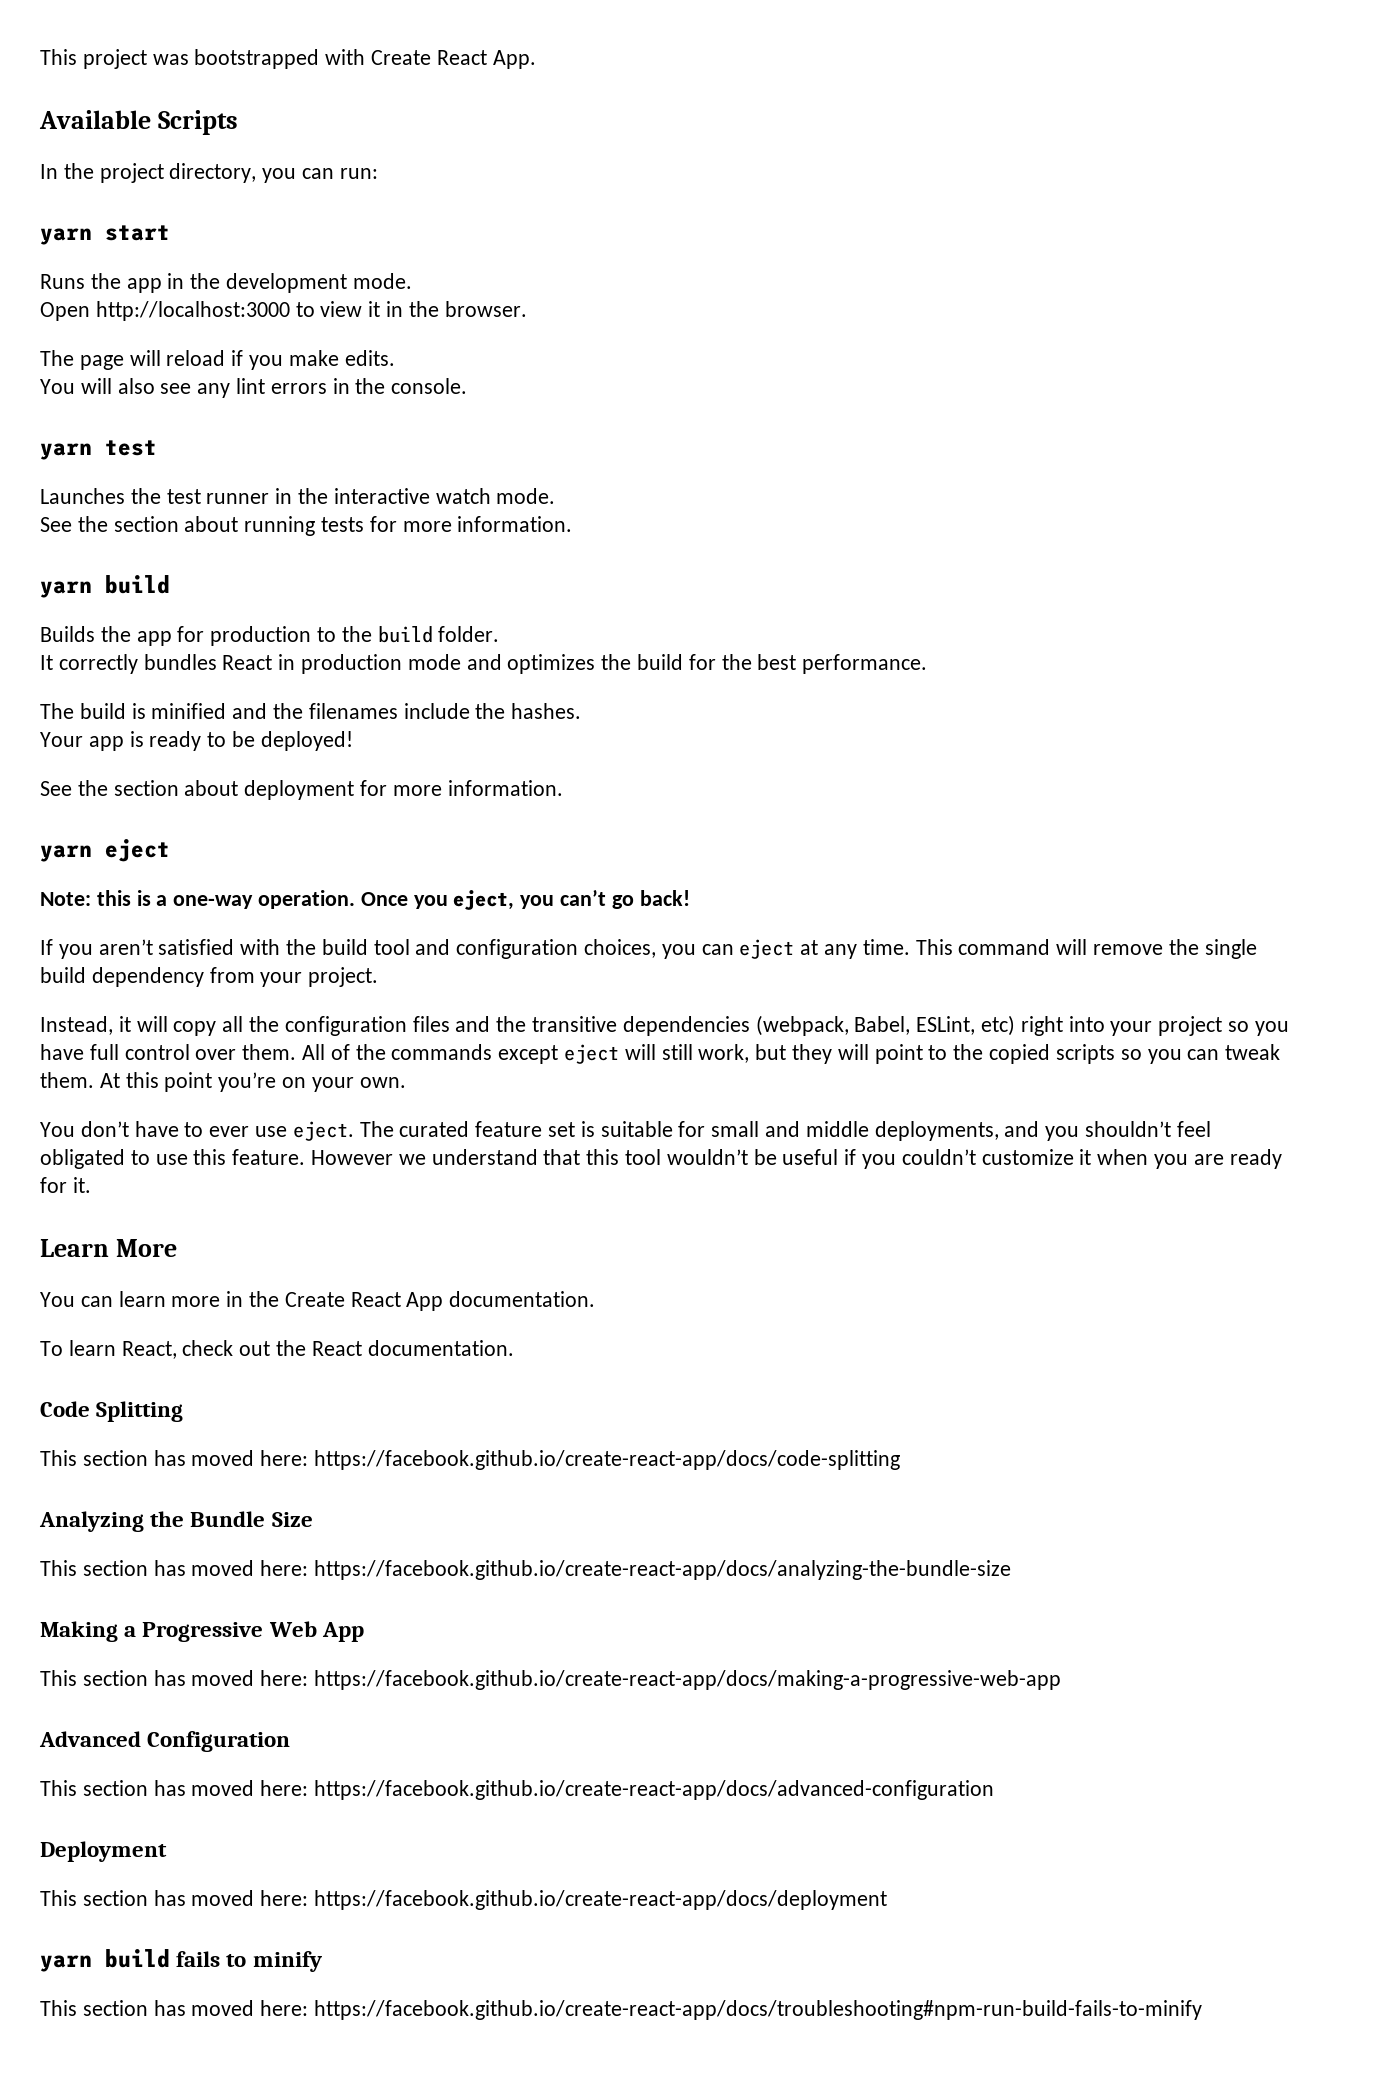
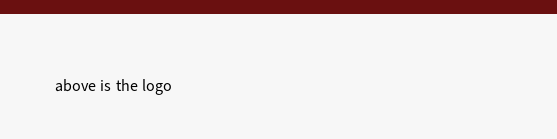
[40,49,536,69] [39,110,239,135] [40,163,378,183] [40,225,170,245] [40,273,412,293] [40,301,527,321] [40,350,395,370] [40,378,468,398] [40,440,157,460] [40,488,556,504] [40,516,573,536] [40,575,170,598] [40,626,500,646] [40,654,928,674] [40,703,582,719] [40,731,353,751] [40,780,563,800] [40,839,170,862] [40,890,690,910] [40,939,1257,959] [40,967,379,987] [40,1015,1289,1036] [40,1044,1281,1064] [40,1072,406,1092] [40,1121,1211,1141] [40,1149,1282,1169] [40,1177,91,1193] [40,1239,178,1257] [40,1291,596,1311] [40,1340,514,1359] [40,1401,184,1422] [40,1450,901,1470] [39,1511,313,1532] [40,1560,1012,1580] [40,1621,364,1642] [40,1670,1062,1690] [39,1731,291,1752] [40,1780,995,1800] [40,1841,167,1862] [40,1890,888,1910] [40,1949,322,1972] [40,2000,1203,2020] This project was bootstrapped with Create React App. // Available Scripts // In the project directory, you can run: // yarn start // Runs the app in the development mode. // Open http://localhost:3000 to view it in the browser. // The page will reload if you make edits. // You will also see any lint errors in the console. // yarn test // Launches the test runner in the interactive watch mode. // See the section about running tests for more information. // yarn build // Builds the app for production to the build folder. // It correctly bundles React in production mode and optimizes the build for the best performance. // The build is minified and the filenames include the hashes. // Your app is ready to be deployed! // See the section about deployment for more information. // yarn eject // Note: this is a one-way operation. Once you eject, you can’t go back! // If you aren’t satisfied with the build tool and configuration choices, you can eject at any time. This command will remove the single build dependency from your project. // Instead, it will copy all the configuration files and the transitive dependencies (webpack, Babel, ESLint, etc) right into your project so you have full control over them. All of the commands except eject will still work, but they will point to the copied scripts so you can tweak them. At this point you’re on your own. // You don’t have to ever use eject. The curated feature set is suitable for small and middle deployments, and you shouldn’t feel obligated to use this feature. However we understand that this tool wouldn’t be useful if you couldn’t customize it when you are ready for it. // Learn More // You can learn more in the Create React App documentation. // To learn React, check out the React documentation. // Code Splitting // This section has moved here: https://facebook.github.io/create-react-app/docs/code-splitting // Analyzing the Bundle Size // This section has moved here: https://facebook.github.io/create-react-app/docs/analyzing-the-bundle-size // Making a Progressive Web App // This section has moved here: https://facebook.github.io/create-react-app/docs/making-a-progressive-web-app // Advanced Configuration // This section has moved here: https://facebook.github.io/create-react-app/docs/advanced-configuration // Deployment // This section has moved here: https://facebook.github.io/create-react-app/docs/deployment // yarn build fails to minify // This section has moved here: https://facebook.github.io/create-react-app/docs/troubleshooting#npm-run-build-fails-to-minify -> [55,79,172,95] above is the logo

